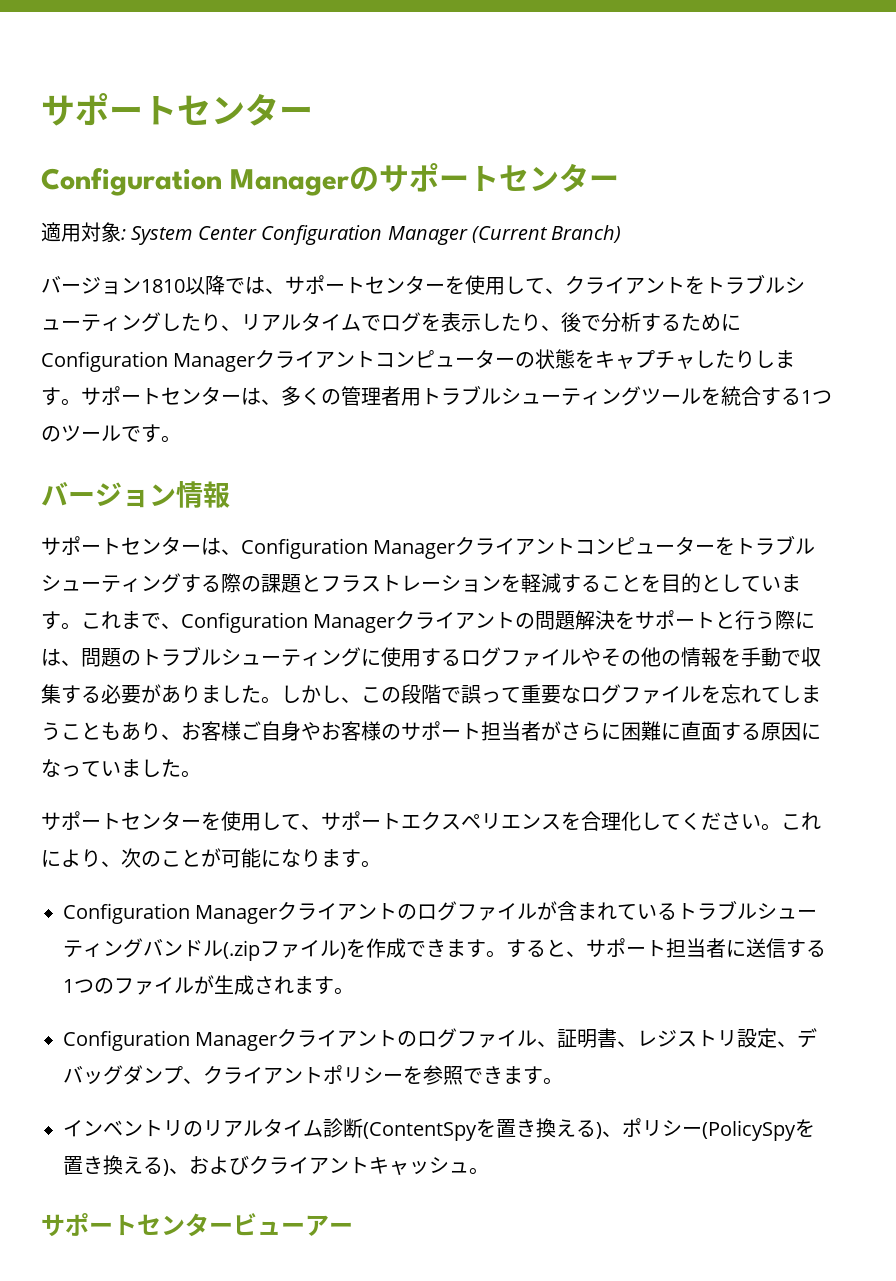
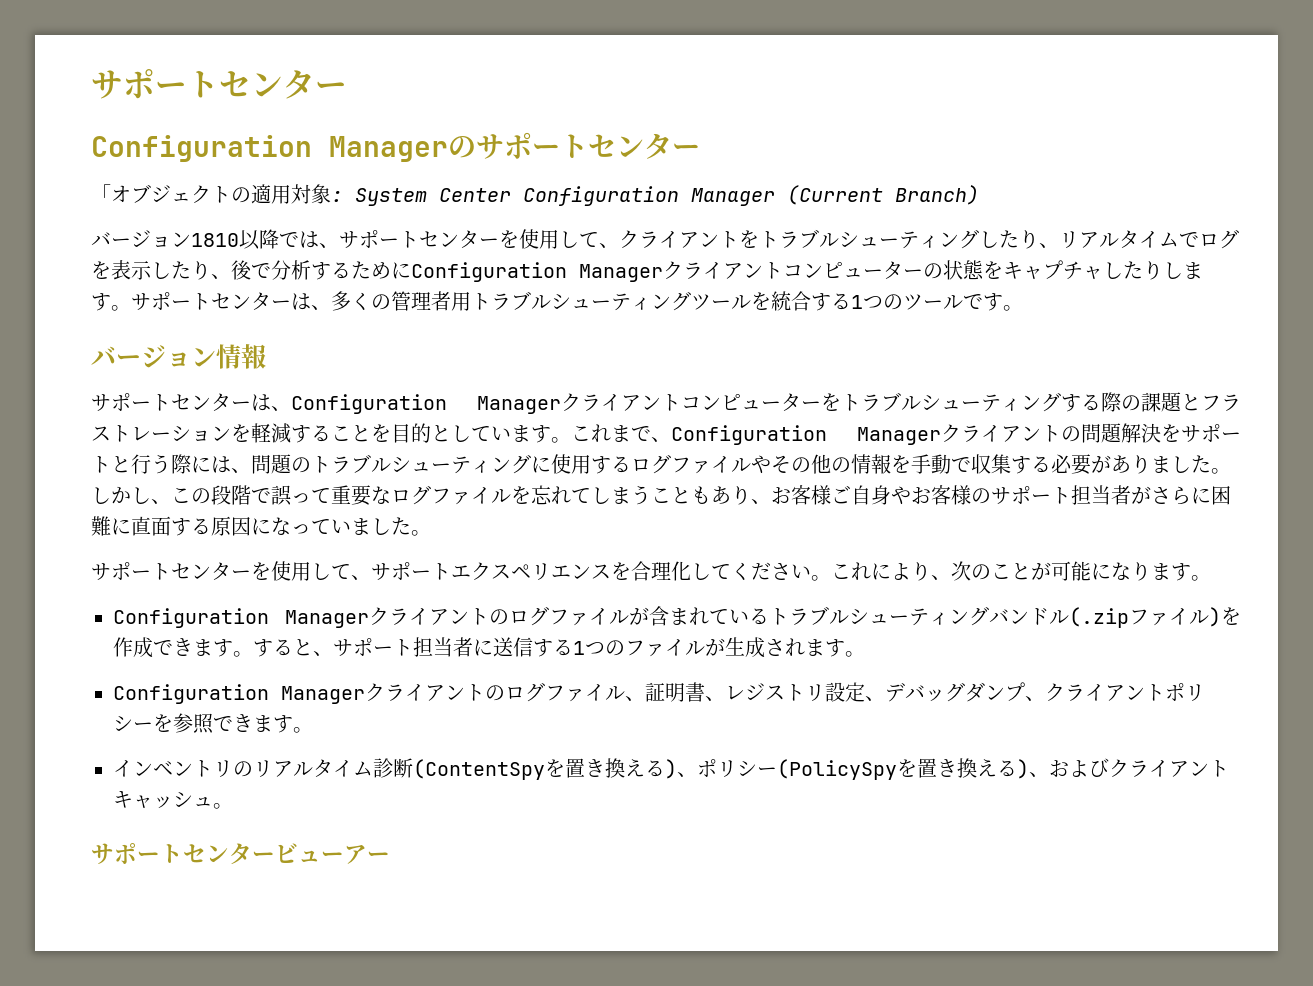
(620, 182) none -> [91,184,251,203] 「オブジェクトの

